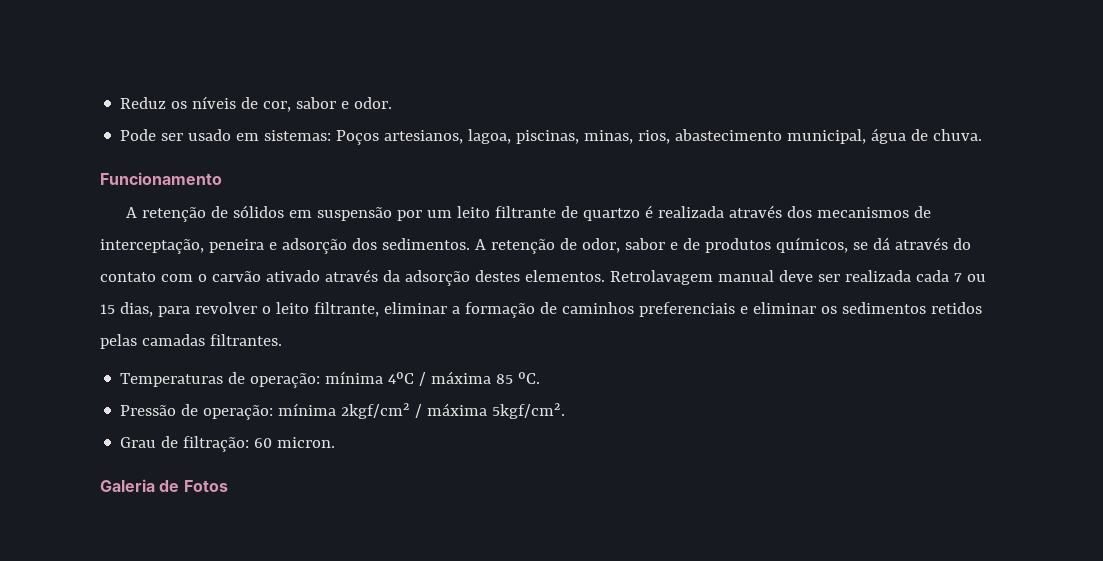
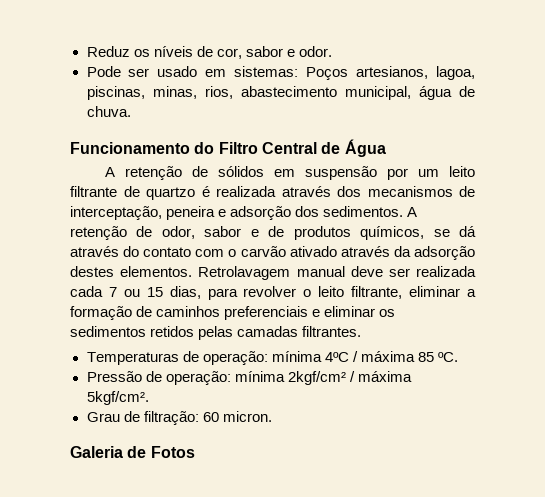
(222, 178) none -> [194,139,386,157] do Filtro Central de Água

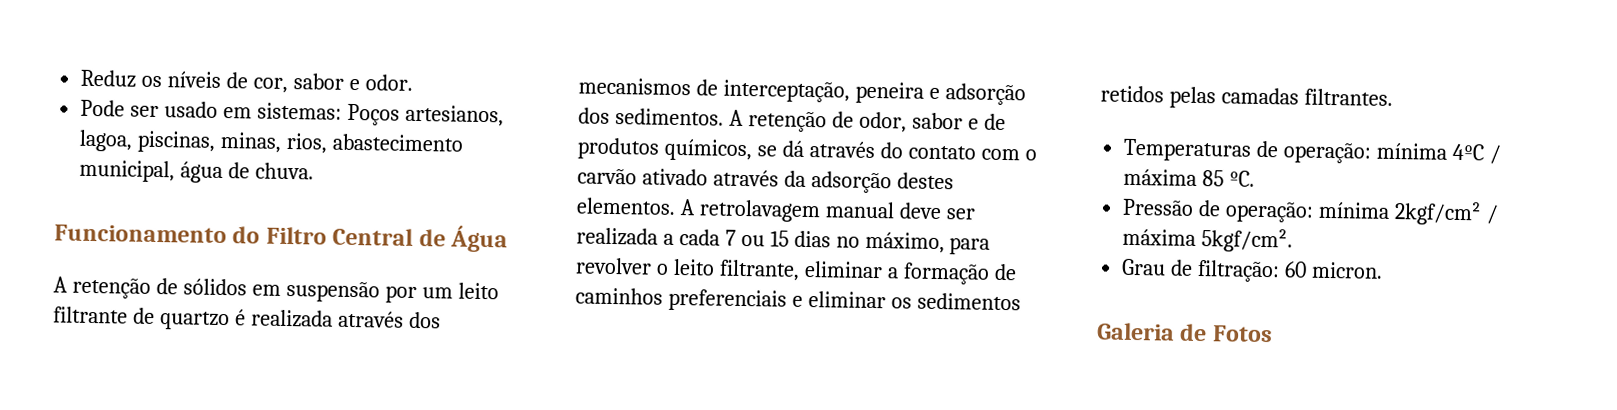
[198,266,291,280] Retrolavagem -> [679,199,821,223] A retrolavagem
(477, 271) none -> [662,233,674,245] a
[169,286,201,299] dias, -> [793,230,945,254] dias no máximo,

